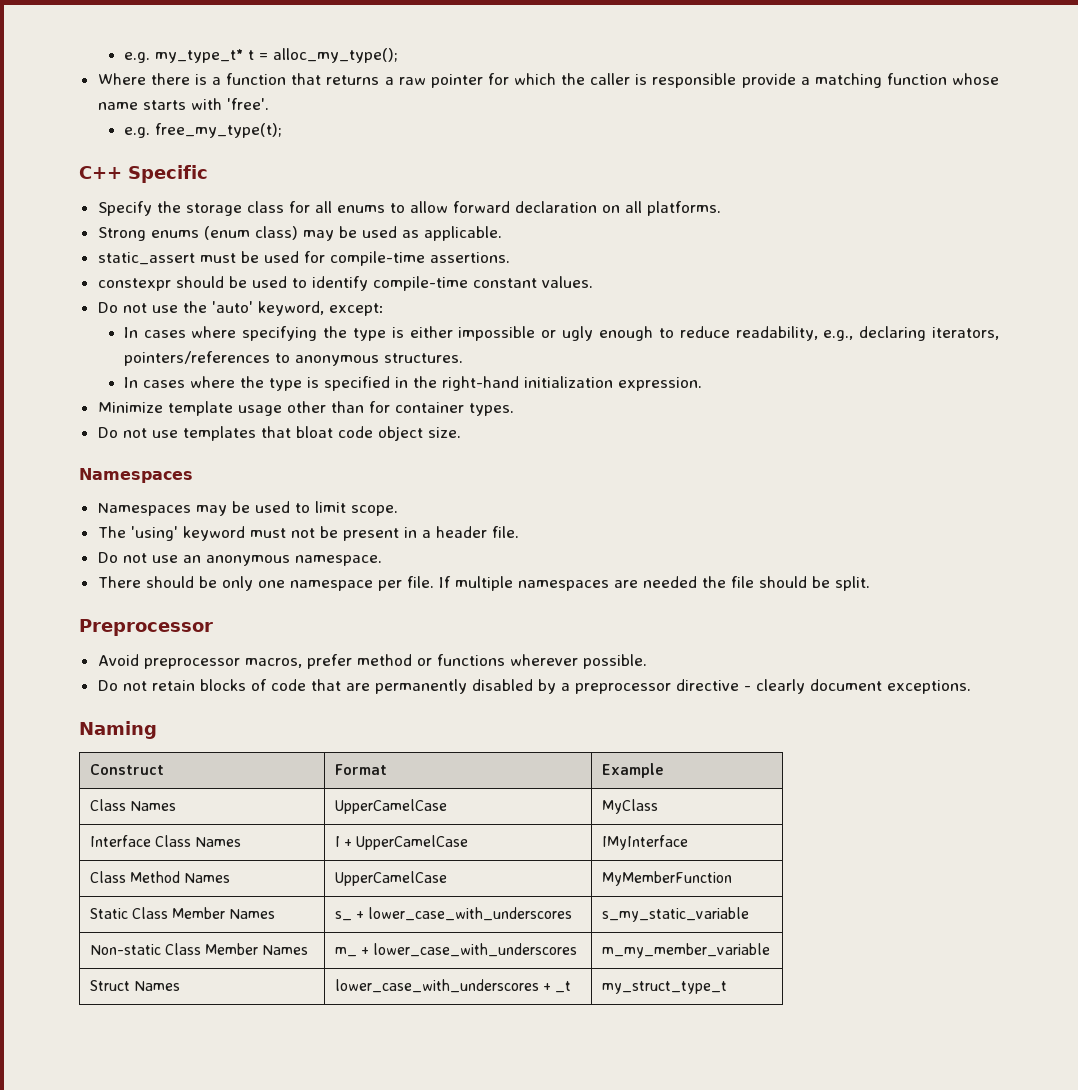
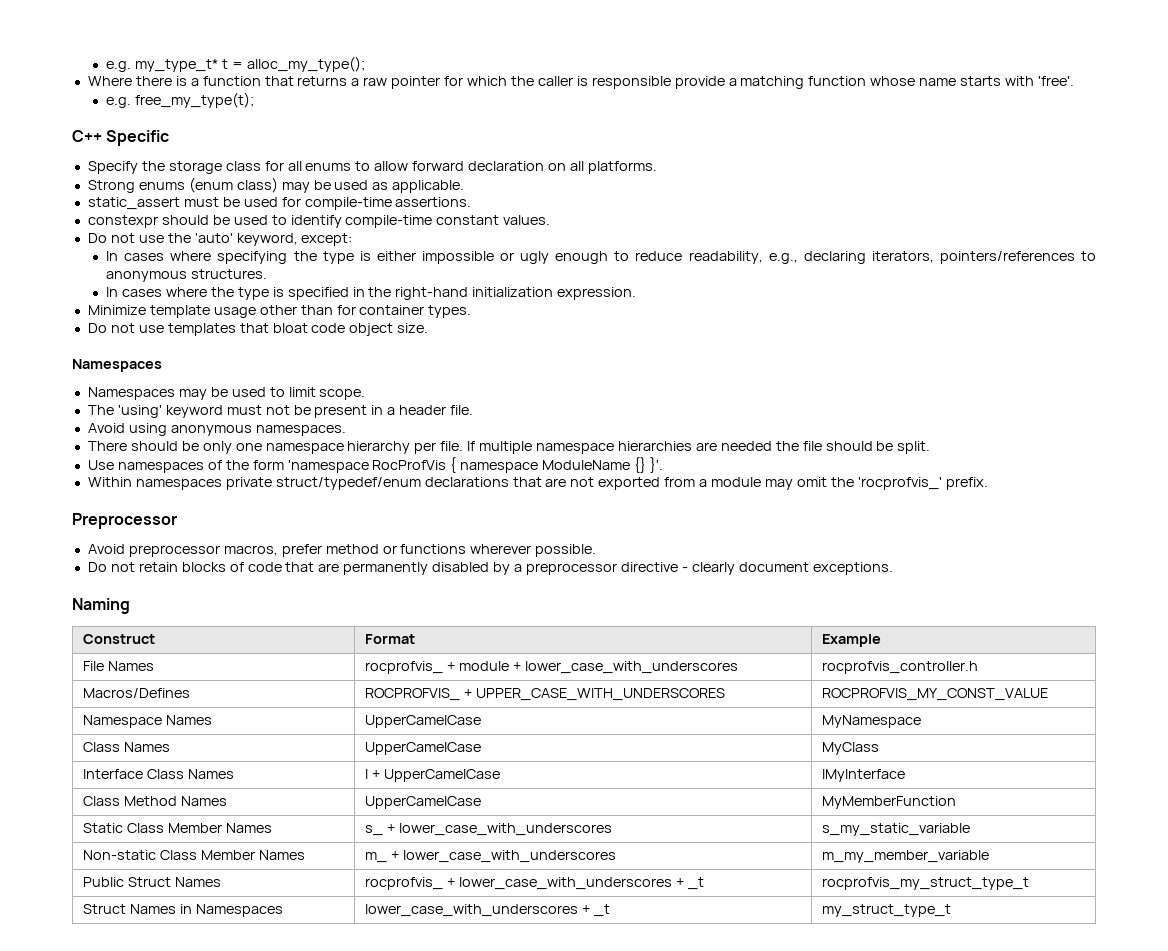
[97,552,382,566] Do not use an anonymous namespace. -> [87,423,346,436] Avoid using anonymous namespaces.
(373, 585) none -> [347,441,411,454] hierarchy
[517,580,609,591] namespaces -> [536,441,692,454] namespace hierarchies
(870, 583) none -> [87,457,664,473] [87,477,988,490] // Use namespaces of the form 'namespace RocProfVis { namespace ModuleName {} }'. // Within namespaces private struct/typedef/enum declarations that are not exported from a module may omit the 'rocprofvis_' prefix.
(664, 770) none -> [82,661,154,671] [364,661,738,674] [821,661,978,674] [82,688,190,698] [364,688,725,701] [821,688,1048,701] [82,715,212,728] [364,715,481,728] [821,715,921,728] // File Names | rocprofvis_ + module + lower_case_with_underscores | rocprofvis_controller.h // Macros/Defines | ROCPROFVIS_ + UPPER_CASE_WITH_UNDERSCORES | ROCPROFVIS_MY_CONST_VALUE // Namespace Names | UpperCamelCase | MyNamespace
[89,980,181,991] Struct Names -> [82,877,221,887] [364,877,704,890] [821,877,1029,890] [82,904,283,917] Public Struct Names | rocprofvis_ + lower_case_with_underscores + _t | rocprofvis_my_struct_type_t // Struct Names in Namespaces

